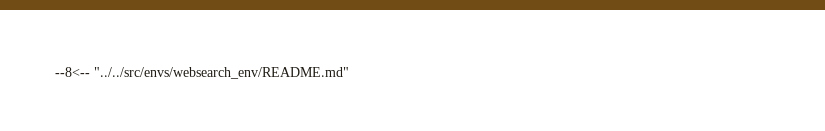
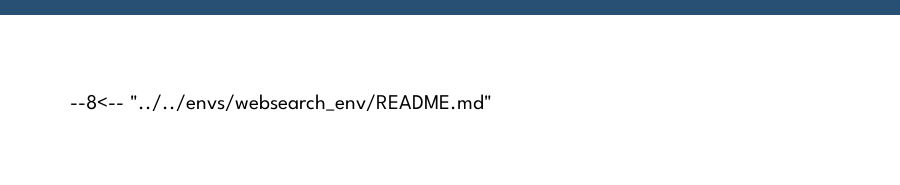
[94,67,349,79] "../../src/envs/websearch_env/README.md" -> [129,94,492,112] "../../envs/websearch_env/README.md"

